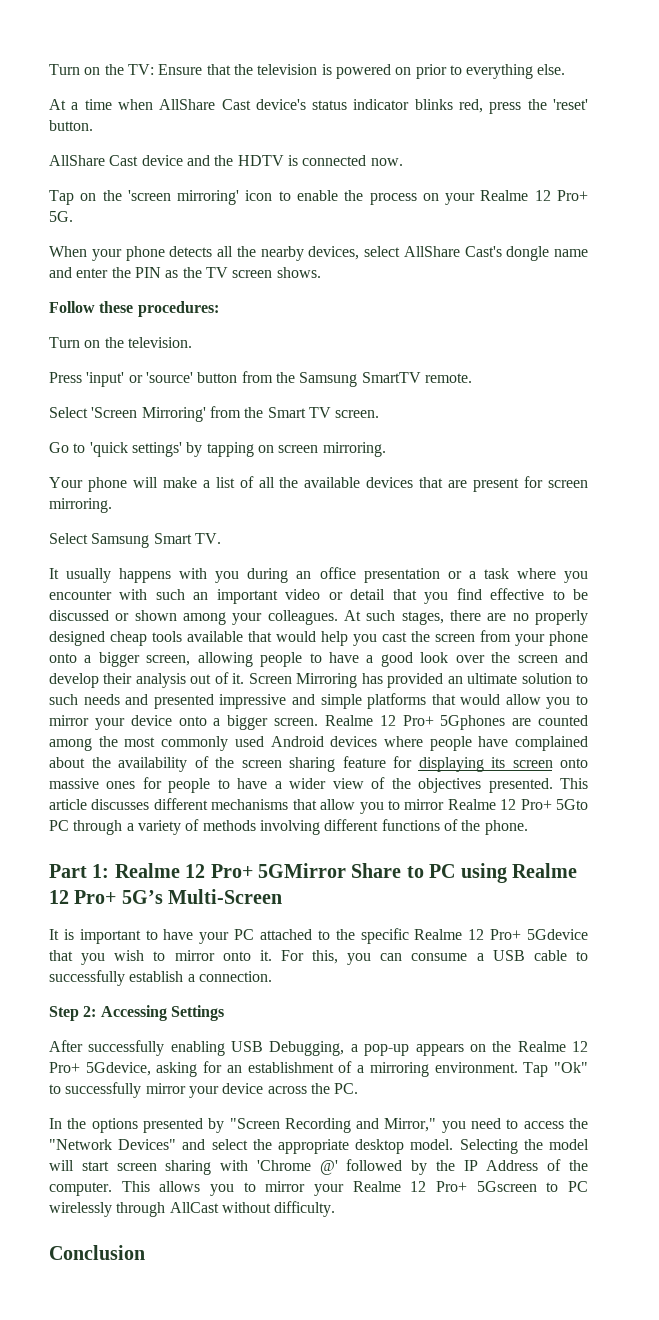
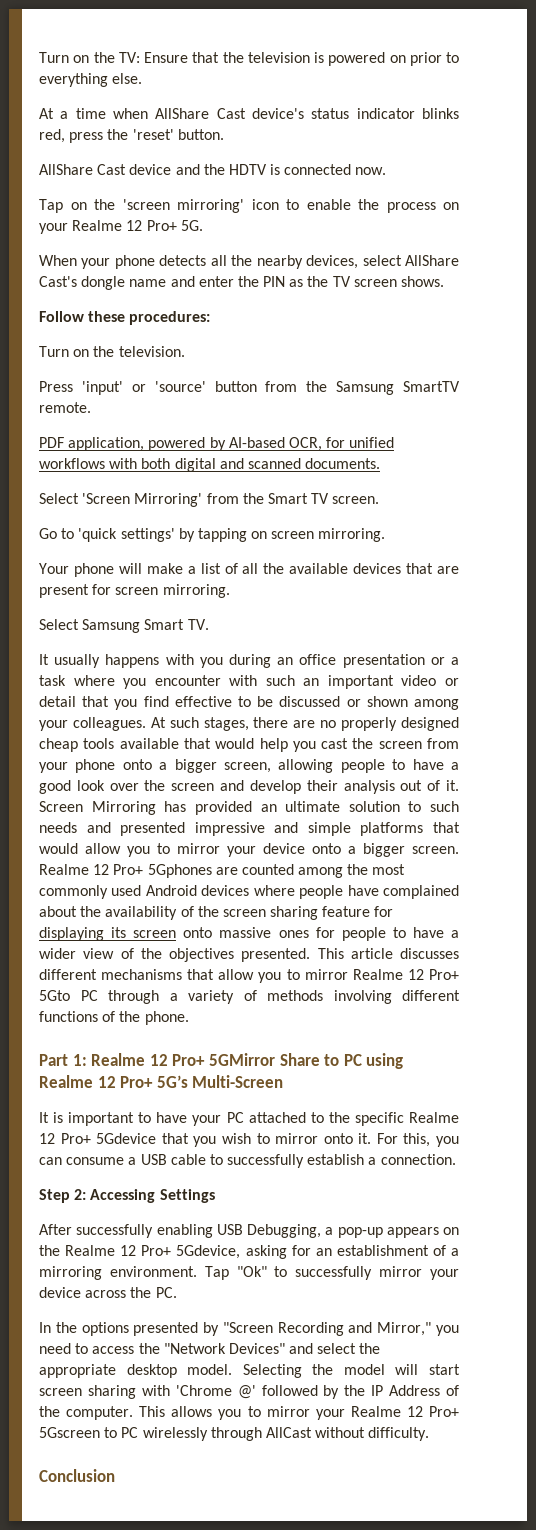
(472, 378) none -> [39,437,395,451] [39,458,381,472] // PDF application, powered by AI-based OCR, for unified workflows with both digital and scanned documents.

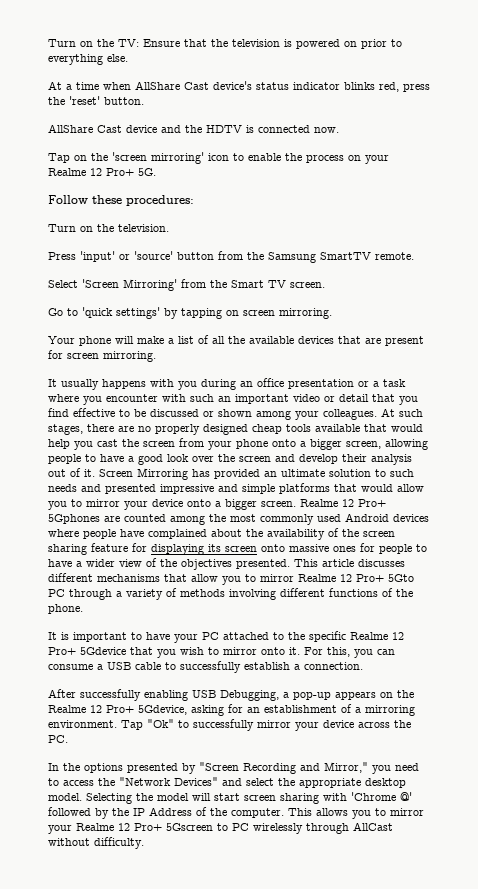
[39,255,460,269] [39,276,445,290] // When your phone detects all the nearby devices, select AllShare Cast's dongle name and enter the PIN as the TV screen shows. -> (156, 172) none
[39,437,395,451] [39,458,381,472] // PDF application, powered by AI-based OCR, for unified workflows with both digital and scanned documents. -> (414, 256) none
[39,619,209,633] // Select Samsung Smart TV. -> (156, 356) none
[39,1053,404,1069] [39,1075,284,1088] // Part 1: Realme 12 Pro+ 5GMirror Share to PC using Realme 12 Pro+ 5G’s Multi-Screen -> (83, 609) none
[39,1189,215,1203] // Step 2: Accessing Settings -> (363, 666) none
[39,1469,115,1482] // Conclusion -> (144, 843) none

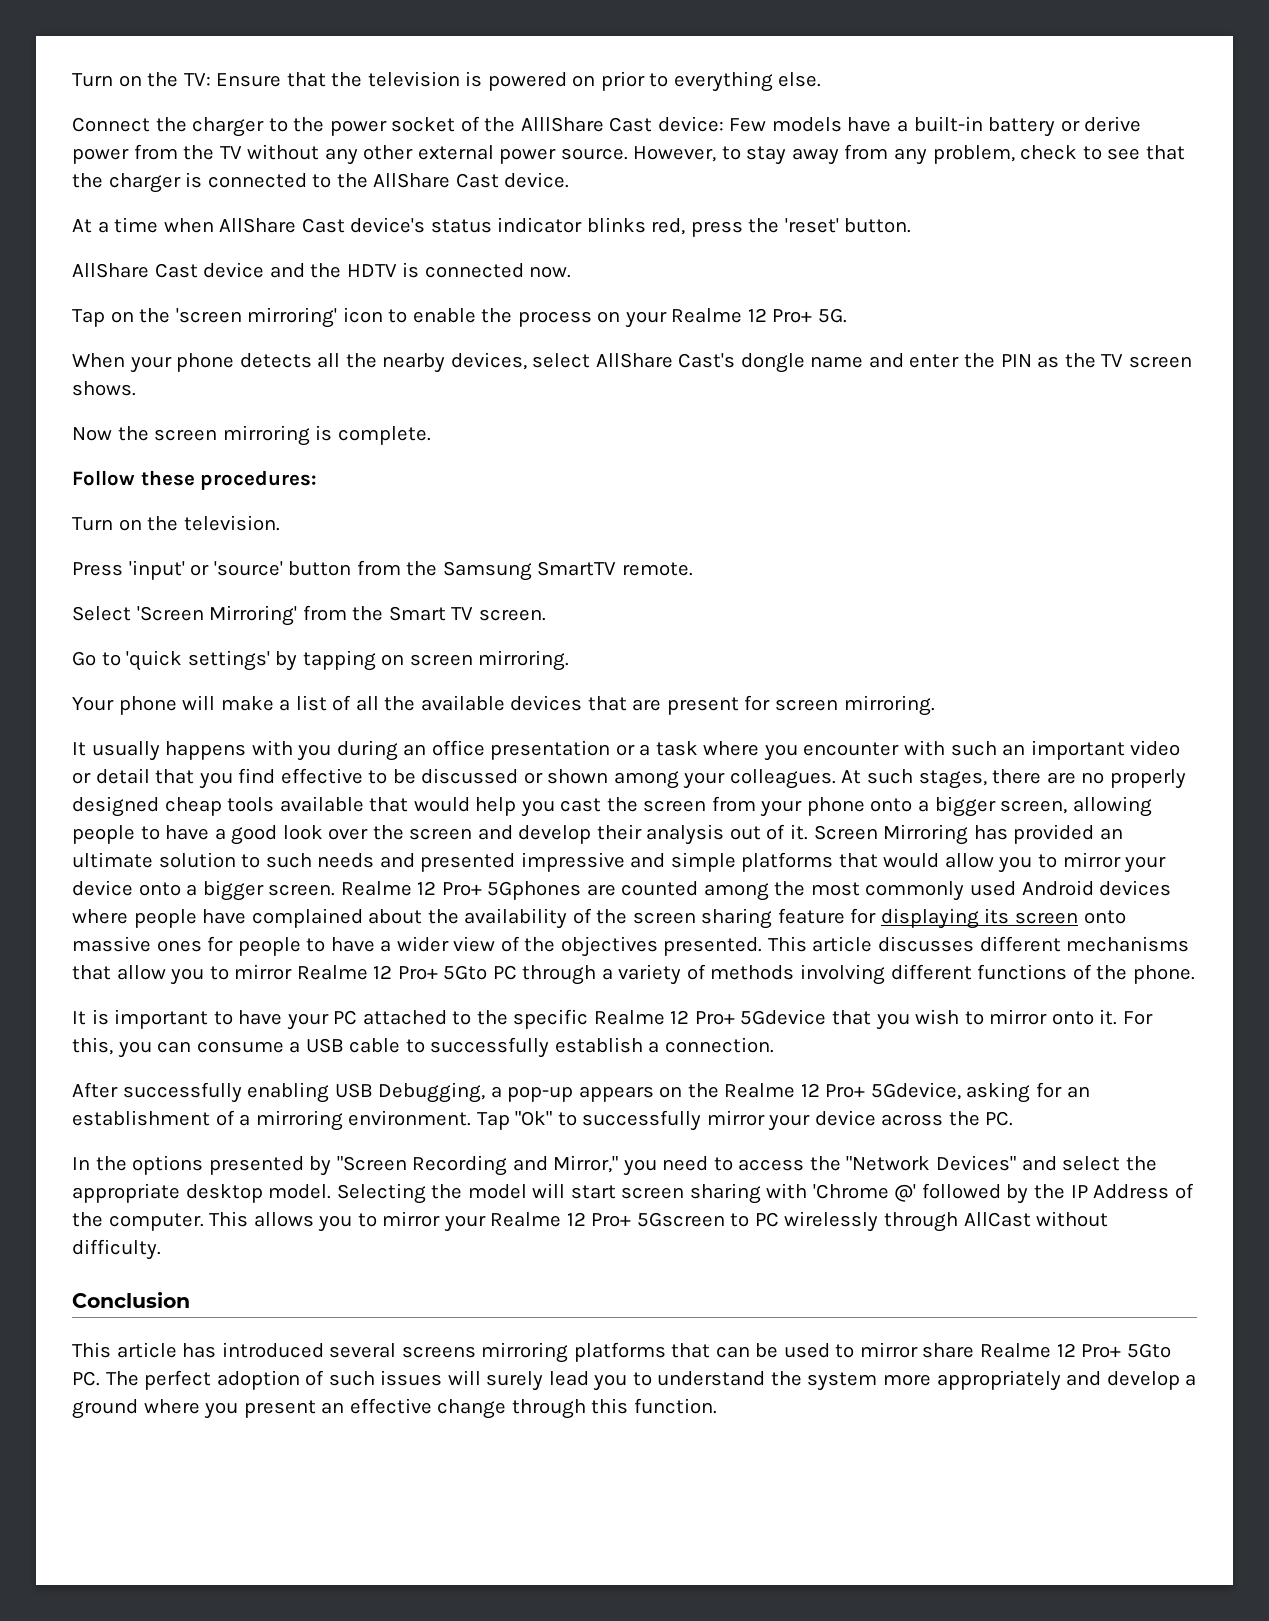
(128, 58) none -> [72,116,1142,137] [72,144,1185,165] [72,172,570,193] // Connect the charger to the power socket of the AlllShare Cast device: Few models have a built-in battery or derive power from the TV without any other external power source. However, to stay away from any problem, check to see that the charger is connected to the AllShare Cast device.
(156, 172) none -> [72,352,1192,373] [72,381,136,396] [72,425,431,446] // When your phone detects all the nearby devices, select AllShare Cast's dongle name and enter the PIN as the TV screen shows. // Now the screen mirroring is complete.
(144, 843) none -> [72,1292,190,1308] [72,1342,1171,1363] [72,1370,1197,1391] [72,1398,717,1419] // Conclusion // This article has introduced several screens mirroring platforms that can be used to mirror share Realme 12 Pro+ 5Gto PC. The perfect adoption of such issues will surely lead you to understand the system more appropriately and develop a ground where you present an effective change through this function.

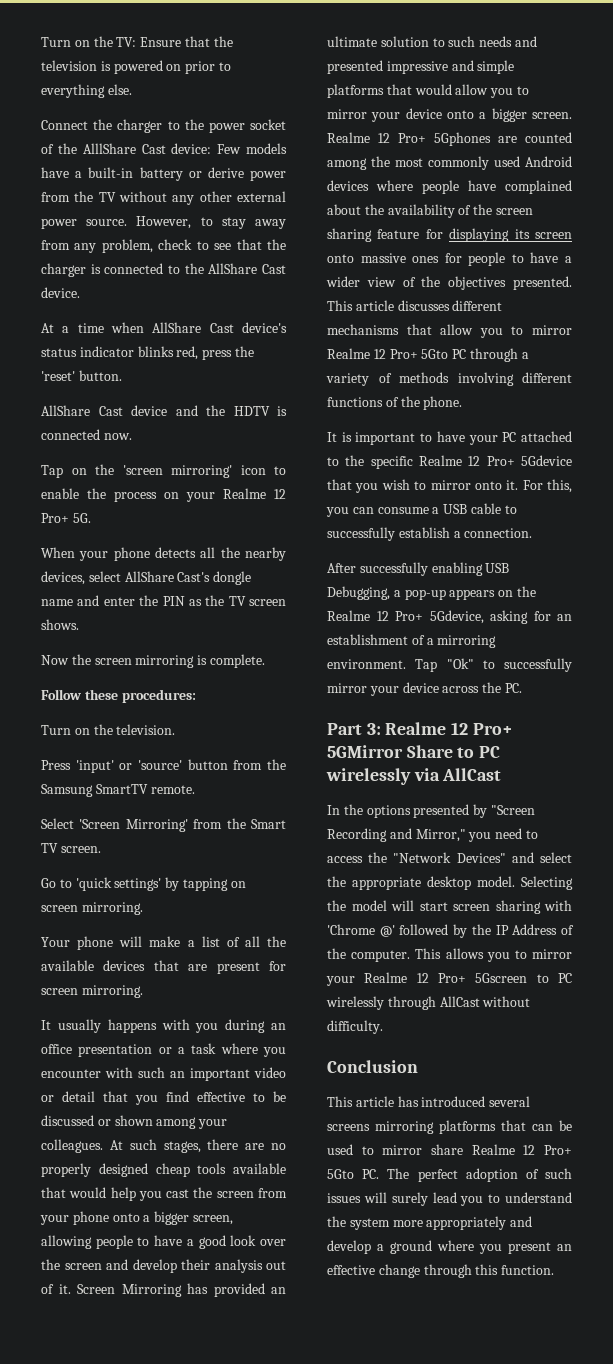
(1014, 1118) none -> [327,722,513,735] [327,745,501,758] [326,768,502,785] // Part 3: Realme 12 Pro+ 5GMirror Share to PC wirelessly via AllCast

